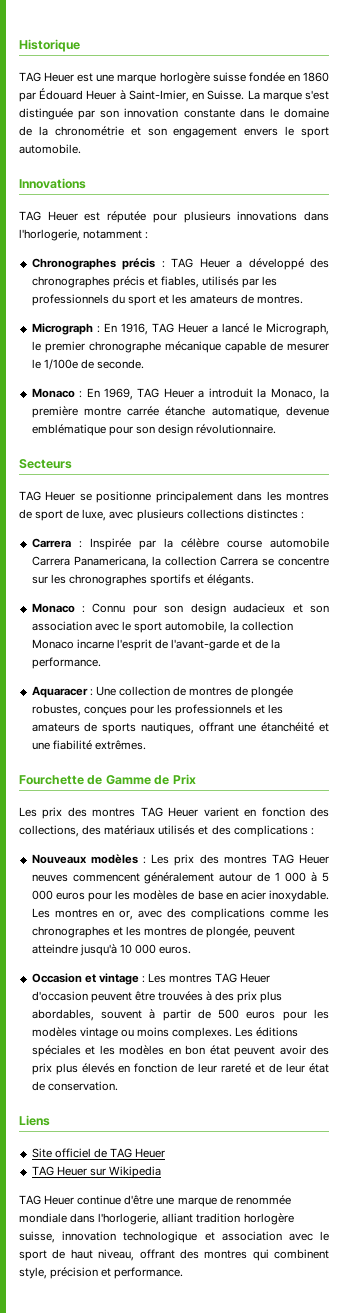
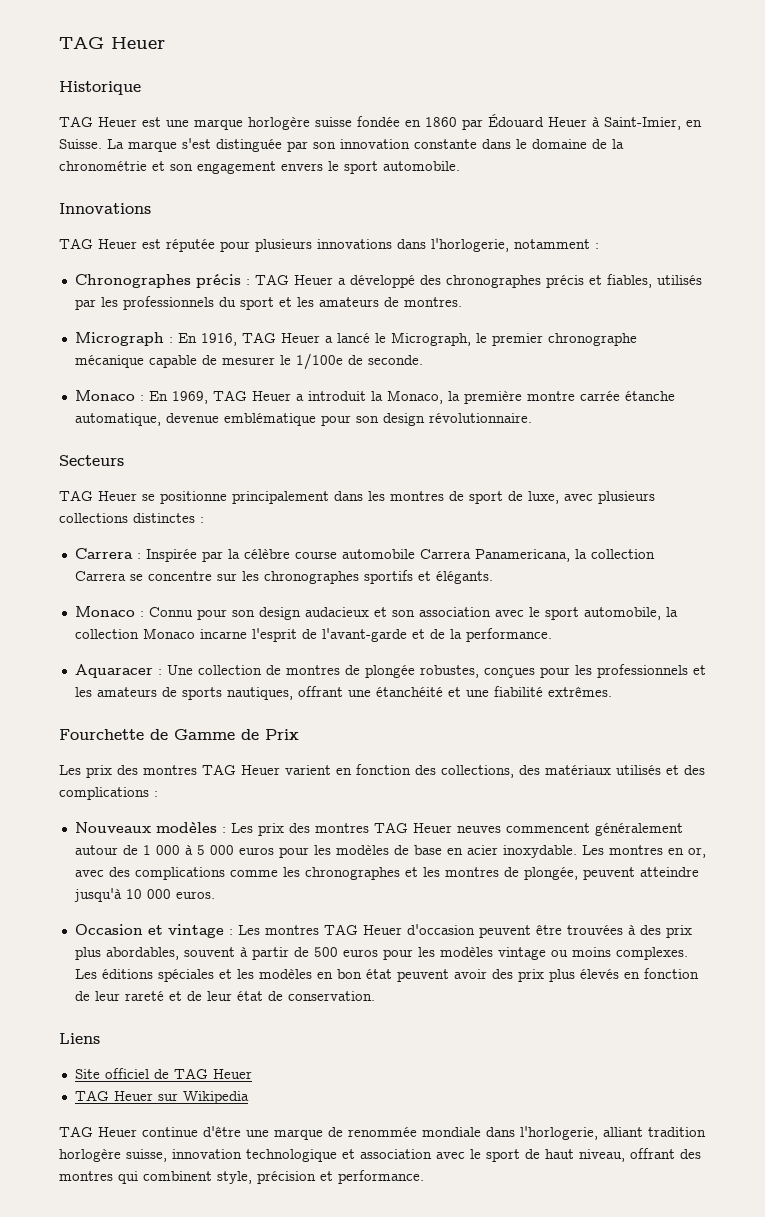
(19, 45) none -> [59,37,165,49] TAG Heuer //

